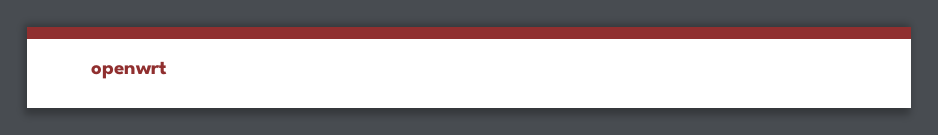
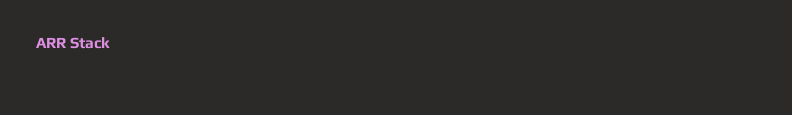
[91,61,167,79] openwrt -> [36,37,111,49] ARR Stack

